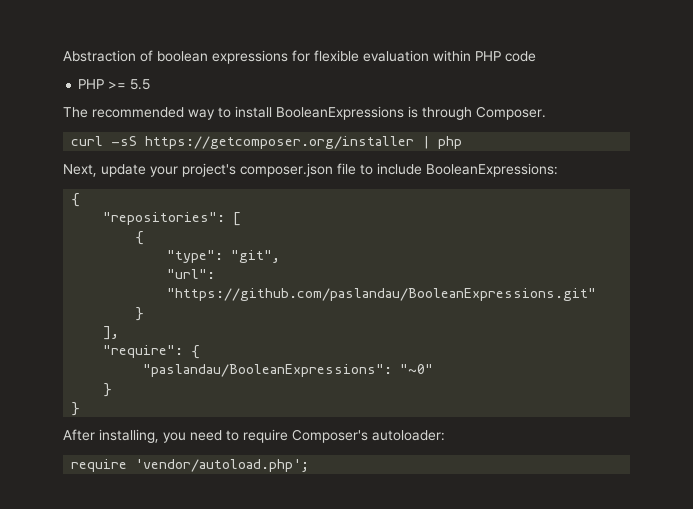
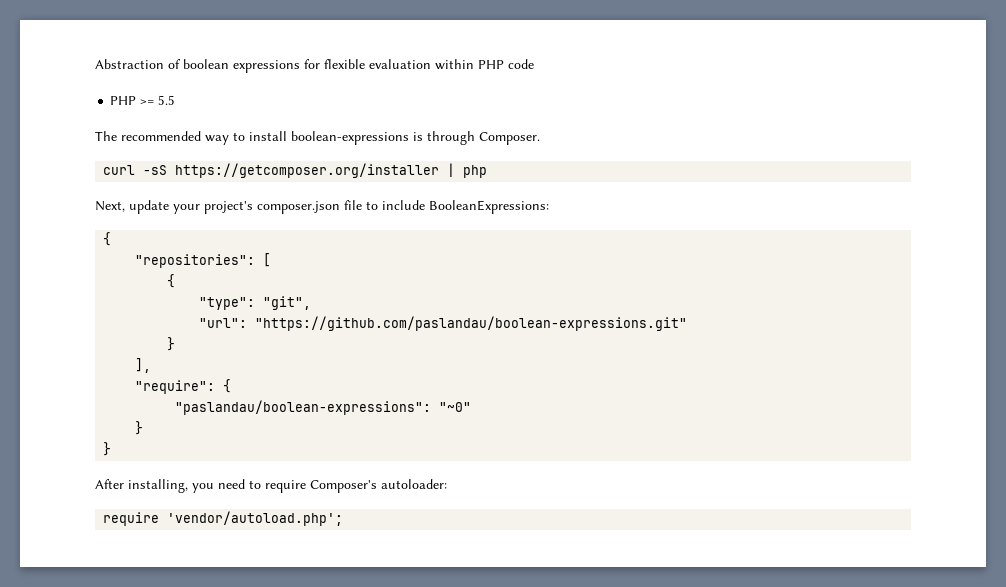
[276,106,404,120] BooleanExpressions -> [291,131,409,145] boolean-expressions
[167,288,597,301] "https://github.com/paslandau/BooleanExpressions.git" -> [255,316,688,331] "https://github.com/paslandau/boolean-expressions.git"
[143,364,393,377] "paslandau/BooleanExpressions": -> [175,400,432,415] "paslandau/boolean-expressions":

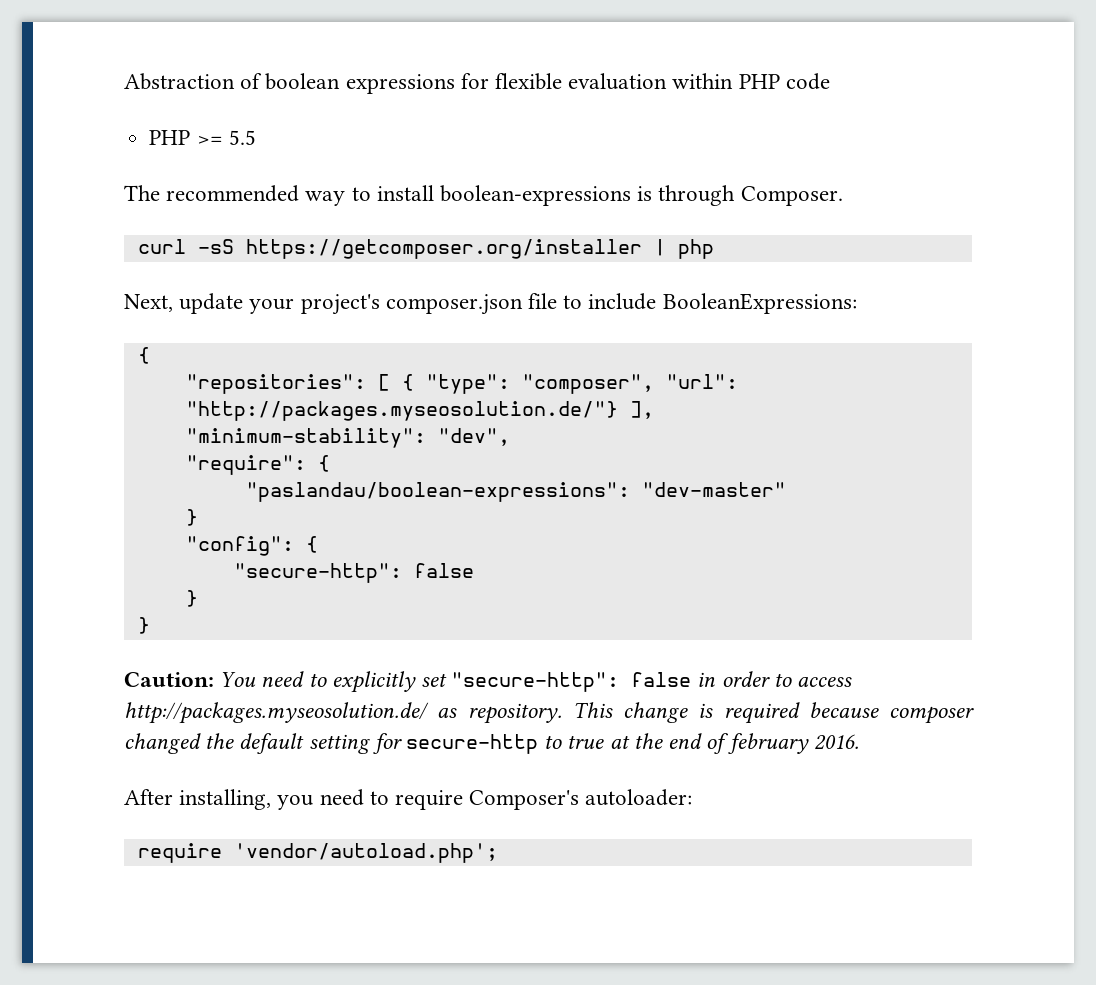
[167,274,176,288] [199,296,312,310] [199,316,688,331] [167,337,176,351] [135,358,152,373] [135,379,232,394] [175,400,472,415] [135,421,144,435] [103,442,112,456] // { // "type": "git", // "url": "https://github.com/paslandau/boolean-expressions.git" // } // ], // "require": { // "paslandau/boolean-expressions": "~0" // } // } -> [401,374,738,394] [185,401,654,421] [185,428,510,448] [185,455,330,475] [245,482,786,502] [185,509,198,526] [185,536,318,556] [233,563,474,583] [185,590,198,607] [137,617,150,634] [124,671,853,693] [124,702,974,724] [124,733,859,754] { "type": "composer", "url": "http://packages.myseosolution.de/"} ], // "minimum-stability": "dev", // "require": { // "paslandau/boolean-expressions": "dev-master" // } // "config": { // "secure-http": false // } // } // Caution: You need to explicitly set "secure-http": false in order to access http://packages.myseosolution.de/ as repository. This change is required because composer changed the default setting for secure-http to true at the end of february 2016.

